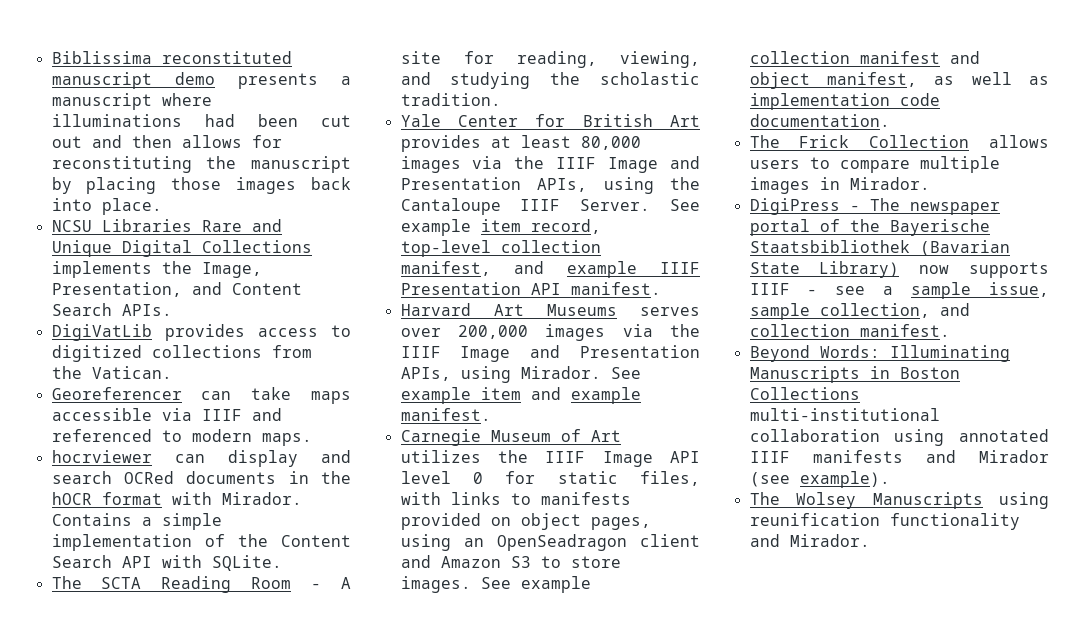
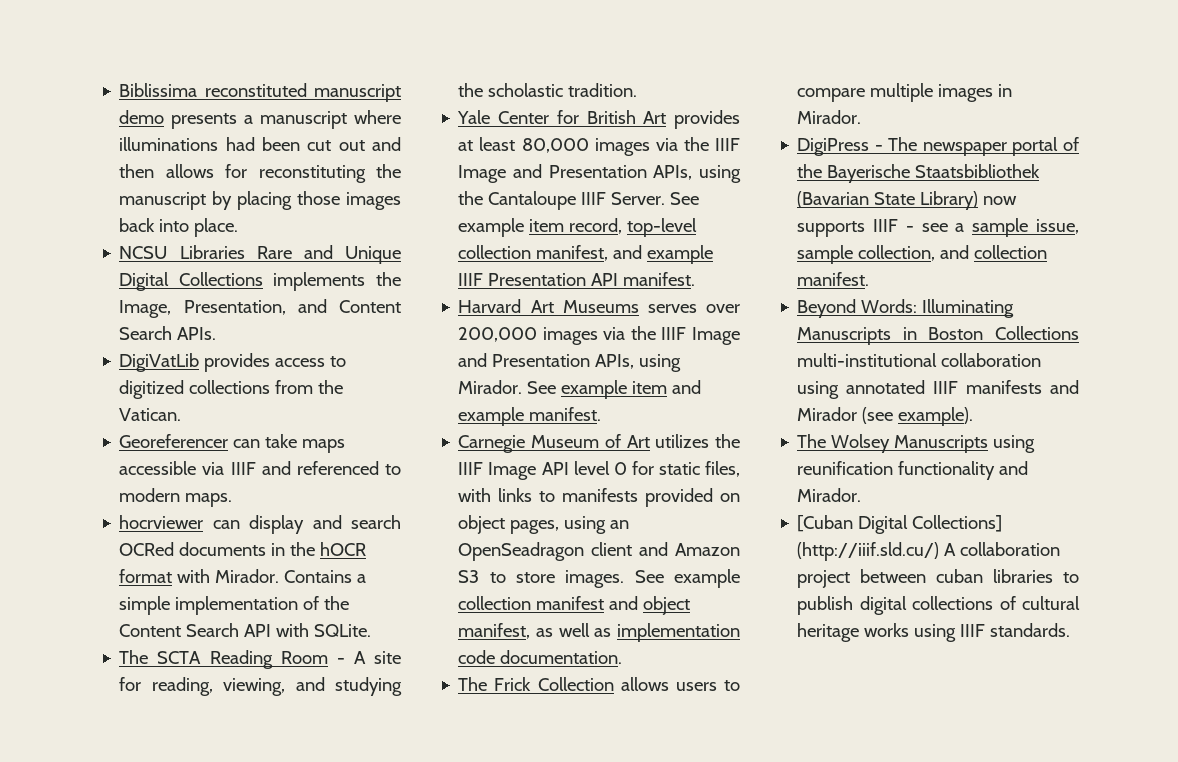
(870, 540) none -> [797,515,1003,534] [797,542,1061,561] [797,569,1079,588] [797,596,1080,615] [797,623,1071,642] // [Cuban Digital Collections] (http://iiif.sld.cu/) A collaboration project between cuban libraries to publish digital collections of cultural heritage works using IIIF standards.

